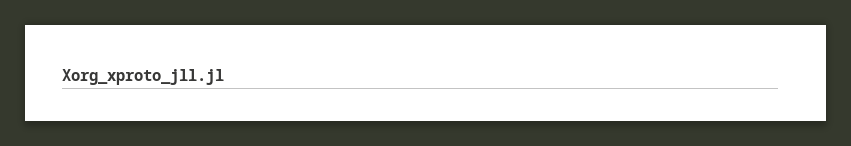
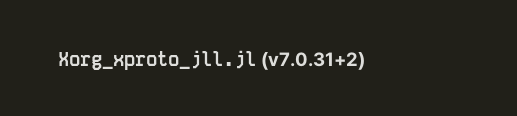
(224, 77) none -> [261,52,366,70] (v7.0.31+2)

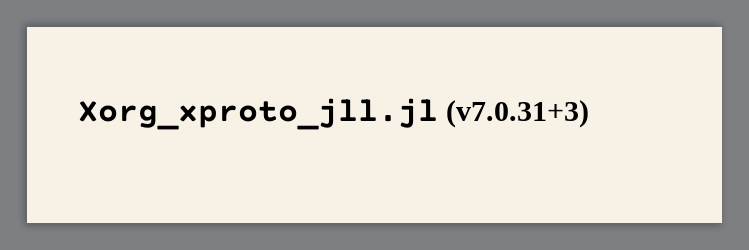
[261,52,366,70] (v7.0.31+2) -> [446,100,590,128] (v7.0.31+3)

